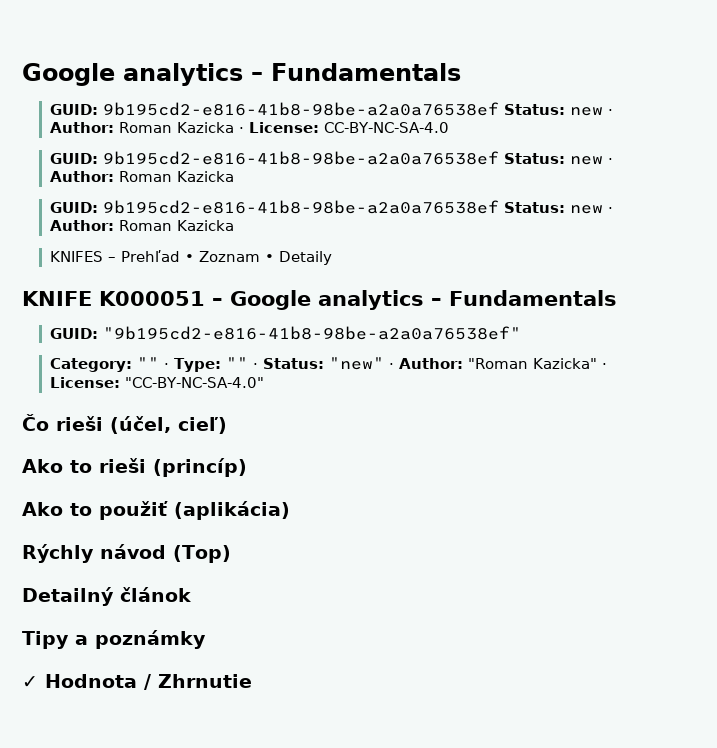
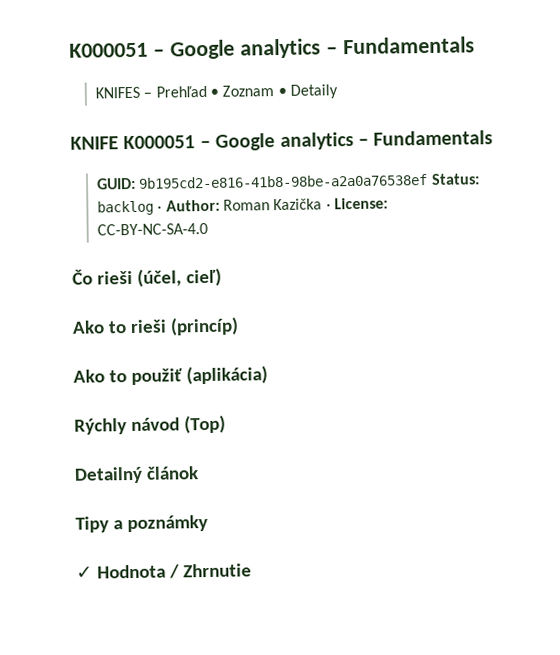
[22,63,461,86] [49,102,613,116] [49,122,449,133] [49,151,613,165] [49,171,234,182] [49,200,613,214] [49,220,234,231] Google analytics – Fundamentals // GUID: 9b195cd2-e816-41b8-98be-a2a0a76538ef Status: new · Author: Roman Kazicka · License: CC-BY-NC-SA-4.0 // GUID: 9b195cd2-e816-41b8-98be-a2a0a76538ef Status: new · Author: Roman Kazicka // GUID: 9b195cd2-e816-41b8-98be-a2a0a76538ef Status: new · Author: Roman Kazicka -> [69,36,475,60] K000051 – Google analytics – Fundamentals
[102,326,521,340] [49,357,607,372] [49,377,264,388] "9b195cd2-e816-41b8-98be-a2a0a76538ef" // Category: "" · Type: "" · Status: "new" · Author: "Roman Kazicka" · License: "CC-BY-NC-SA-4.0" -> [138,173,480,189] [97,197,389,216] [97,222,209,236] 9b195cd2-e816-41b8-98be-a2a0a76538ef Status: backlog · Author: Roman Kazička · License: CC-BY-NC-SA-4.0

